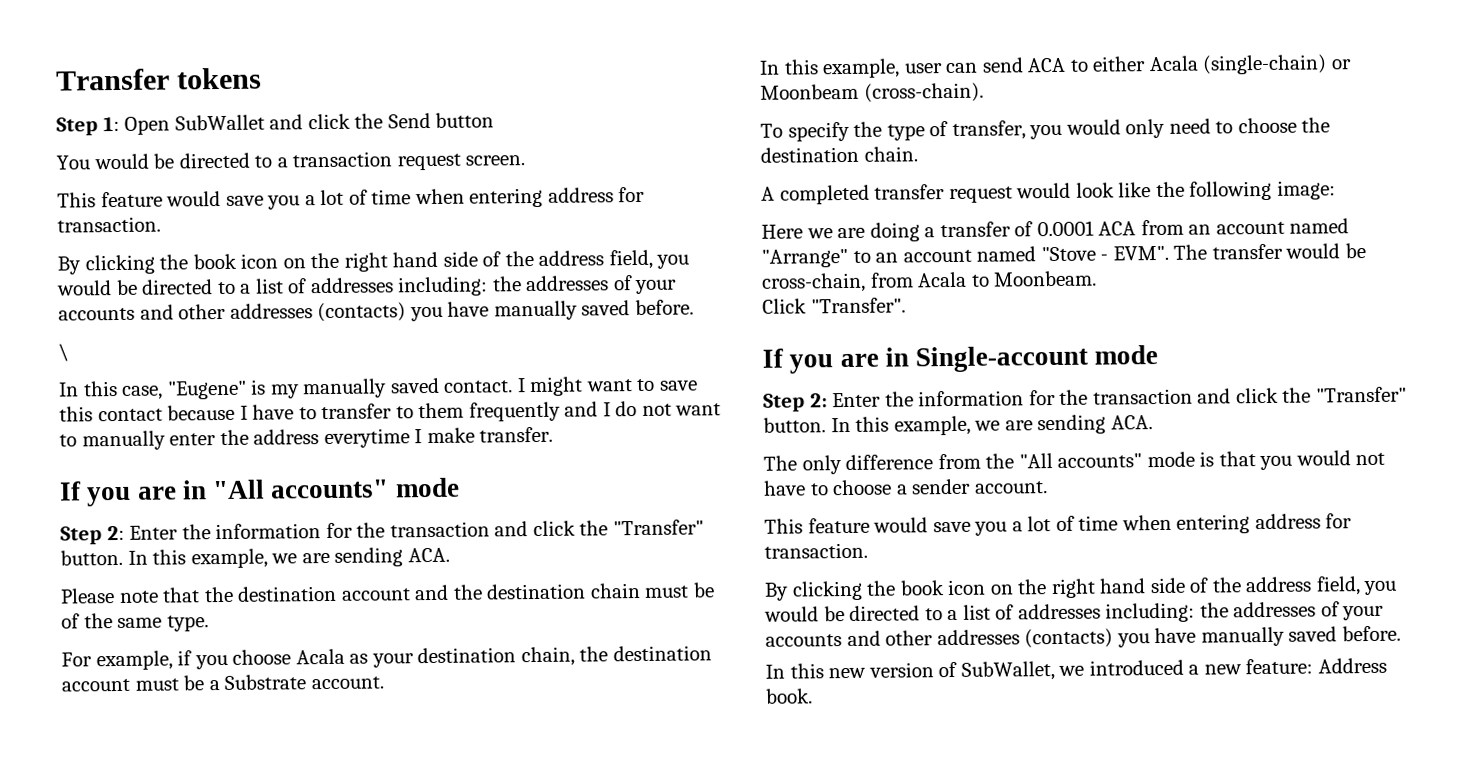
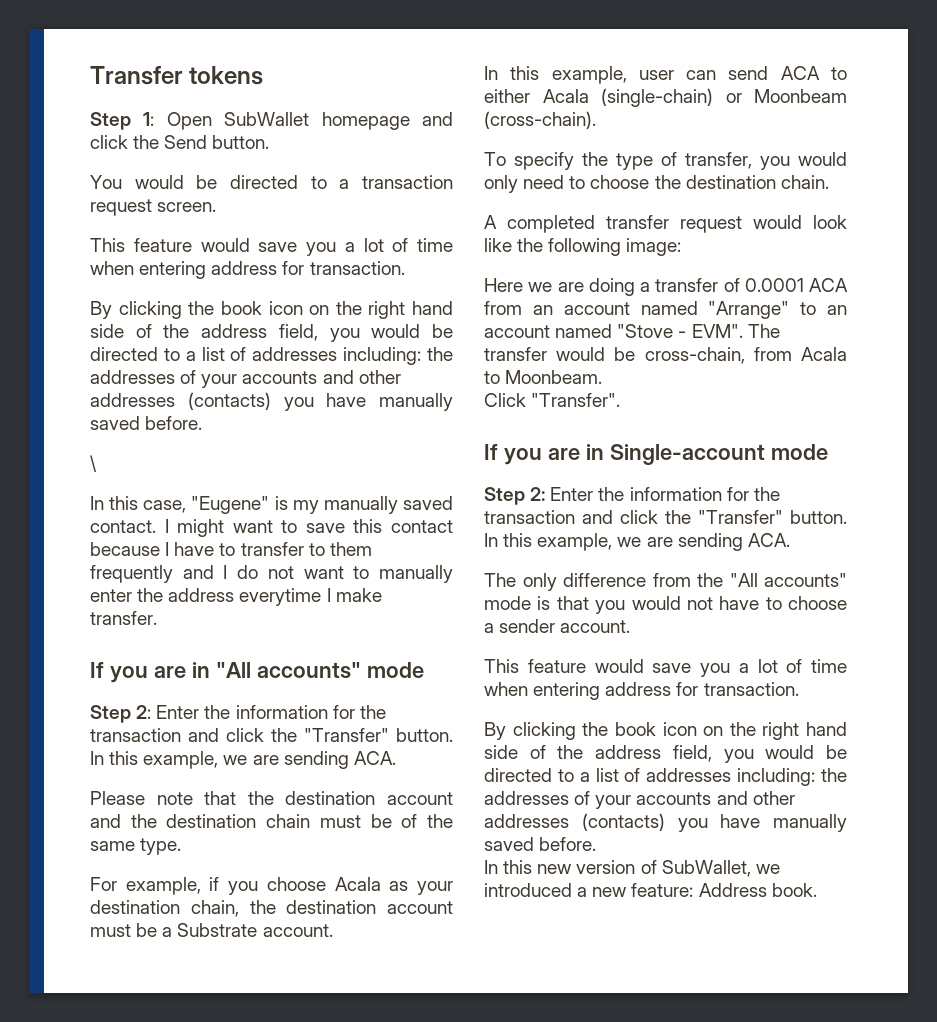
(265, 122) none -> [321,112,410,130] homepage
[435,112,495,128] button -> [212,135,270,149] button.

